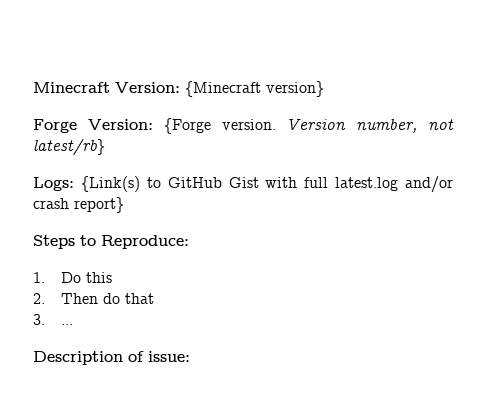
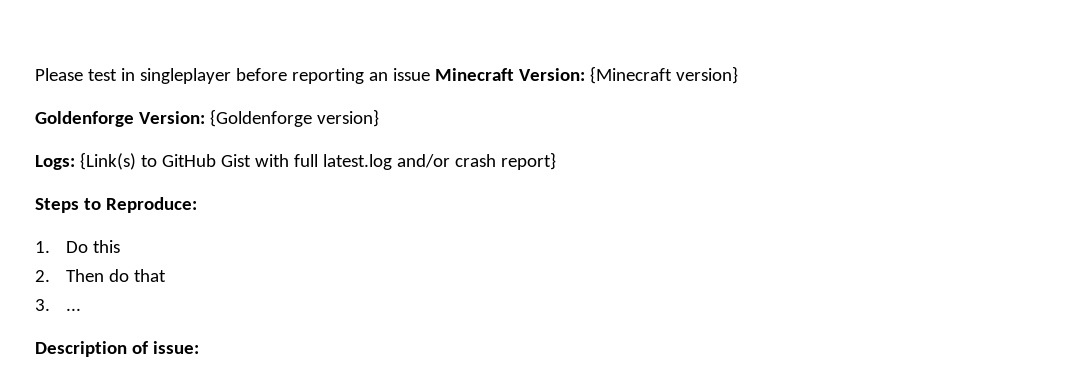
[33,81,324,97] [33,118,454,134] [33,139,105,156] Minecraft Version: {Minecraft version} // Forge Version: {Forge version. Version number, not latest/rb} -> [35,66,738,84] [35,109,379,127] Please test in singleplayer before reporting an issue Minecraft Version: {Minecraft version} // Goldenforge Version: {Goldenforge version}

